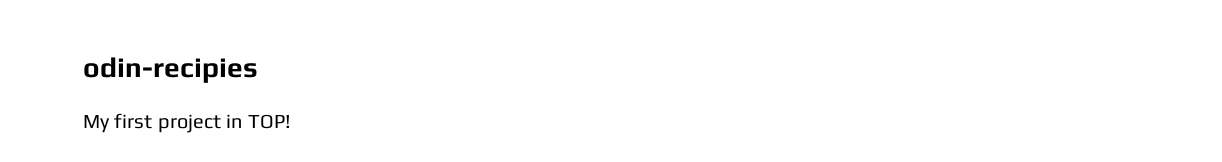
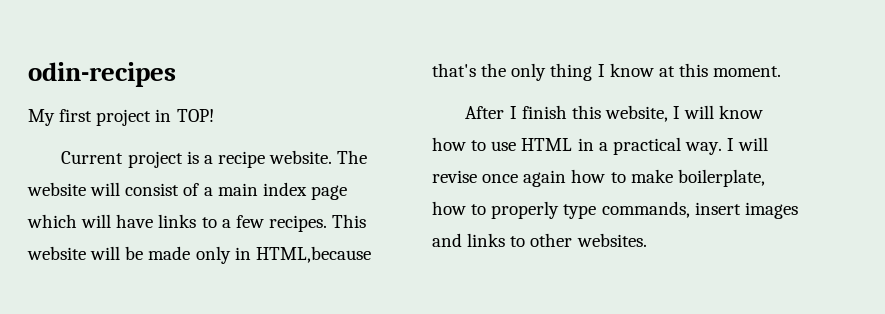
[83,57,258,83] odin-recipies -> [28,62,176,87] odin-recipes
(291, 121) none -> [61,150,368,168] [27,182,347,200] [27,214,367,232] [27,246,371,264] [432,63,782,81] [465,105,764,122] [432,137,769,155] [432,169,765,187] [432,201,798,219] [432,233,647,247] // Current project is a recipe website. The website will consist of a main index page which will have links to a few recipes. This website will be made only in HTML,because that's the only thing I know at this moment. // After I finish this website, I will know how to use HTML in a practical way. I will revise once again how to make boilerplate, how to properly type commands, insert images and links to other websites.

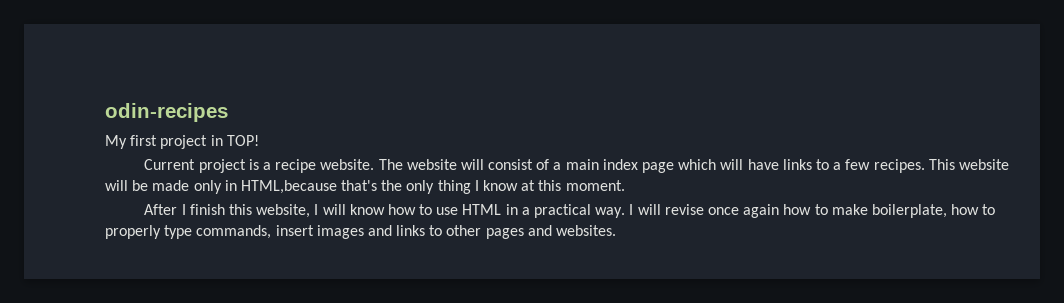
(573, 240) none -> [485,225,552,239] pages and

